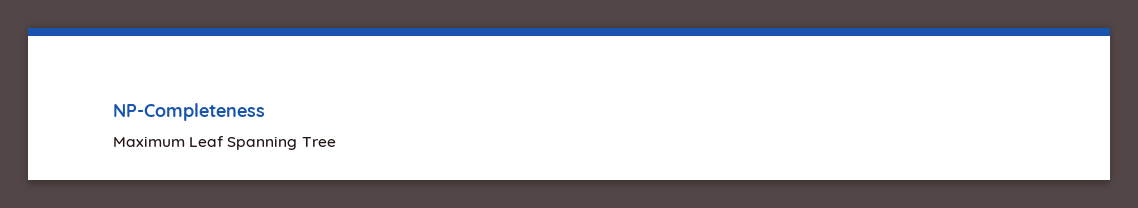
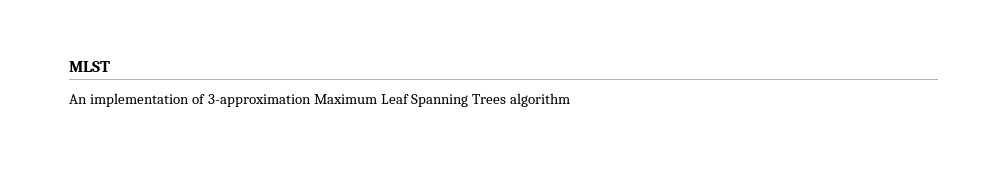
[113,103,265,121] NP-Completeness // -> [69,61,110,72] [69,93,311,107] MLST // An implementation of 3-approximation
[301,137,336,147] Tree -> [472,93,571,107] Trees algorithm

